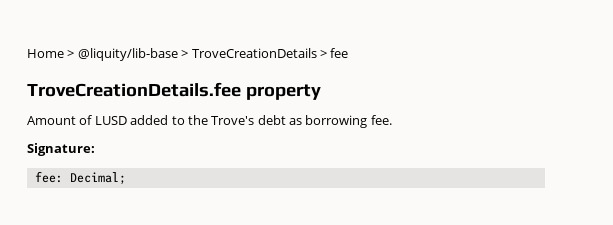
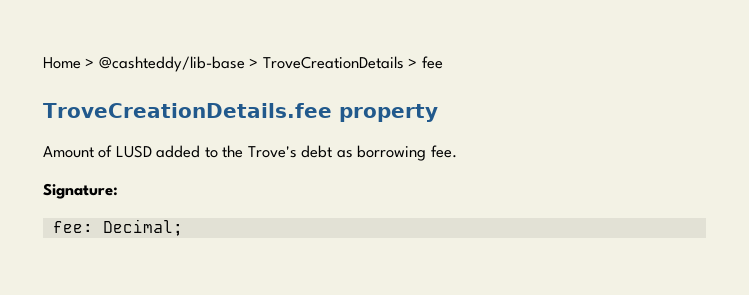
[77,48,178,61] @liquity/lib-base -> [98,56,245,72] @cashteddy/lib-base

